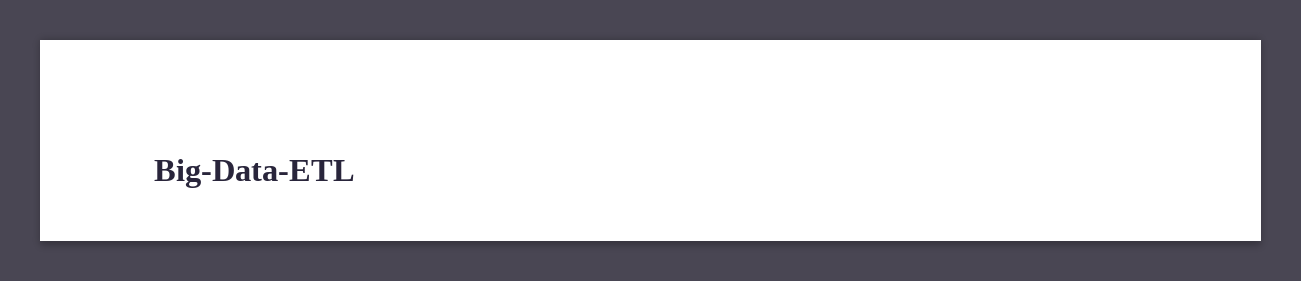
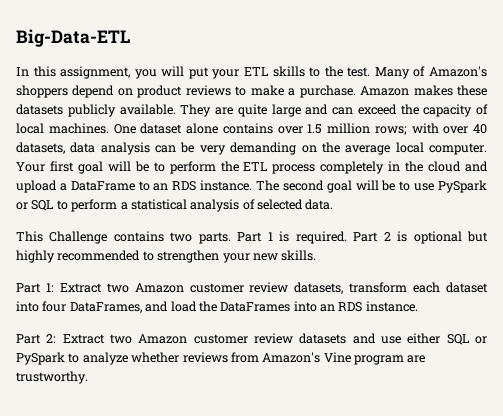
(355, 173) none -> [16,66,487,79] [16,85,487,98] [16,104,488,117] [16,123,487,135] [16,142,488,155] [16,161,489,174] [16,180,487,193] [16,199,334,212] [16,231,488,244] [16,250,317,263] [16,282,488,294] [16,301,418,313] [16,333,487,345] [16,352,426,365] [16,371,88,384] // In this assignment, you will put your ETL skills to the test. Many of Amazon's shoppers depend on product reviews to make a purchase. Amazon makes these datasets publicly available. They are quite large and can exceed the capacity of local machines. One dataset alone contains over 1.5 million rows; with over 40 datasets, data analysis can be very demanding on the average local computer. Your first goal will be to perform the ETL process completely in the cloud and upload a DataFrame to an RDS instance. The second goal will be to use PySpark or SQL to perform a statistical analysis of selected data. // This Challenge contains two parts. Part 1 is required. Part 2 is optional but highly recommended to strengthen your new skills. // Part 1: Extract two Amazon customer review datasets, transform each dataset into four DataFrames, and load the DataFrames into an RDS instance. // Part 2: Extract two Amazon customer review datasets and use either SQL or PySpark to analyze whether reviews from Amazon's Vine program are trustworthy.

